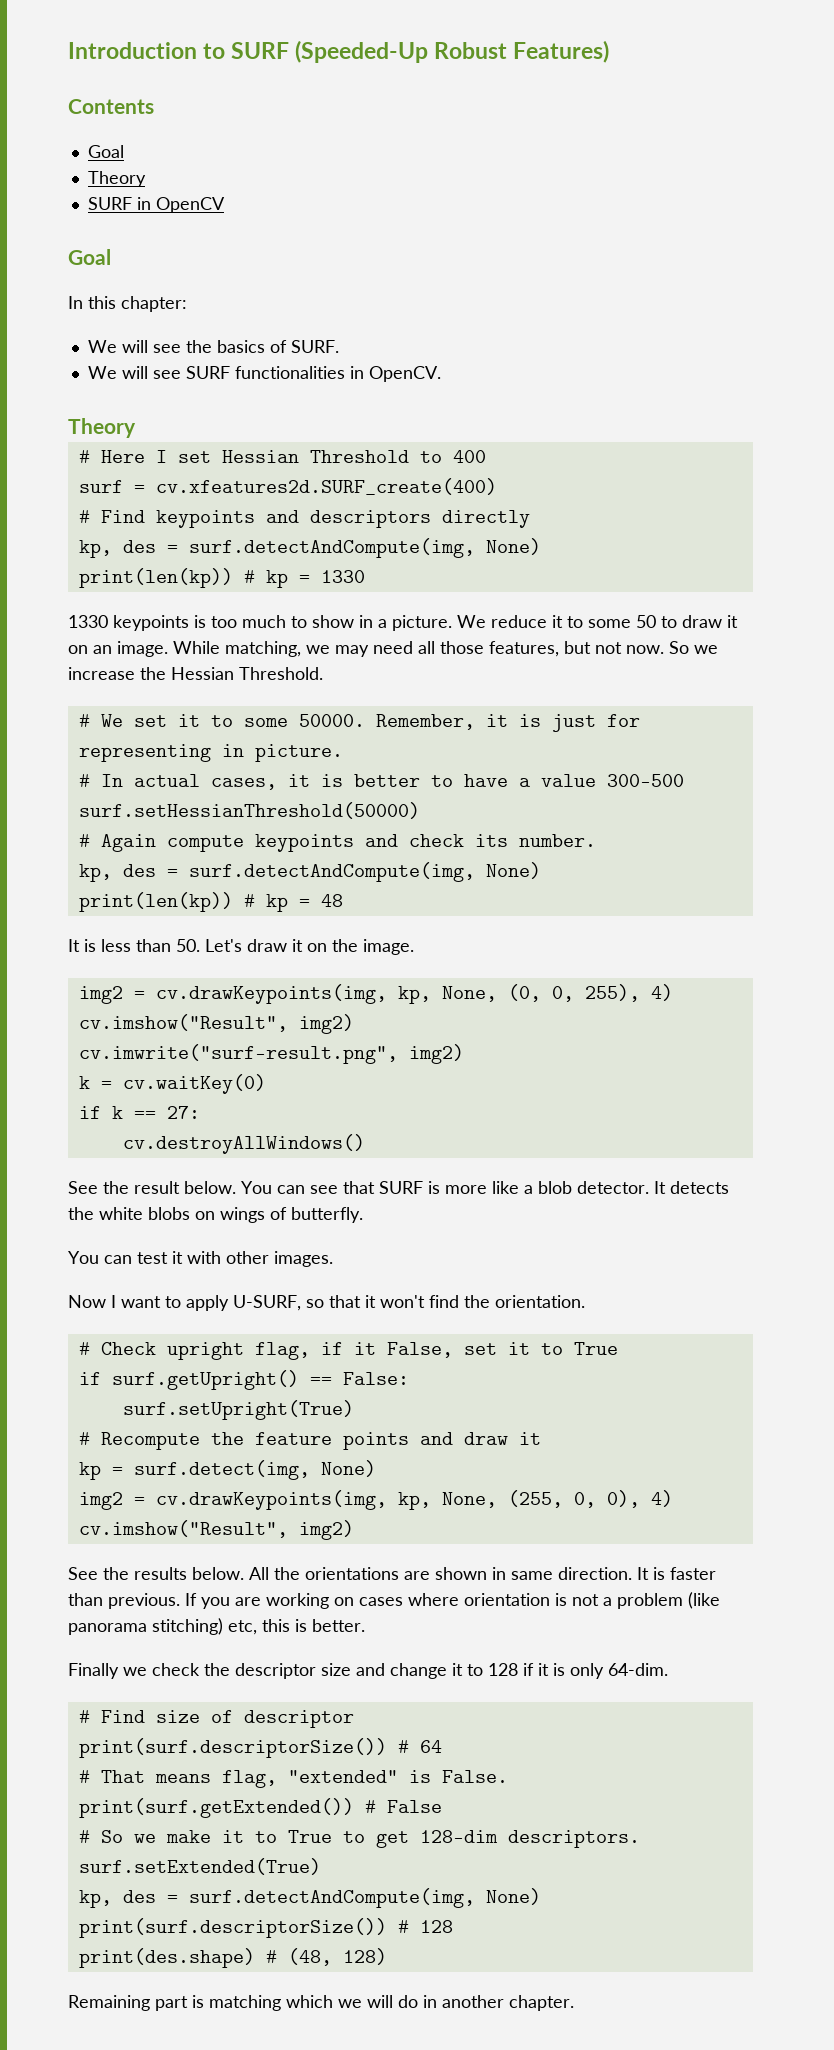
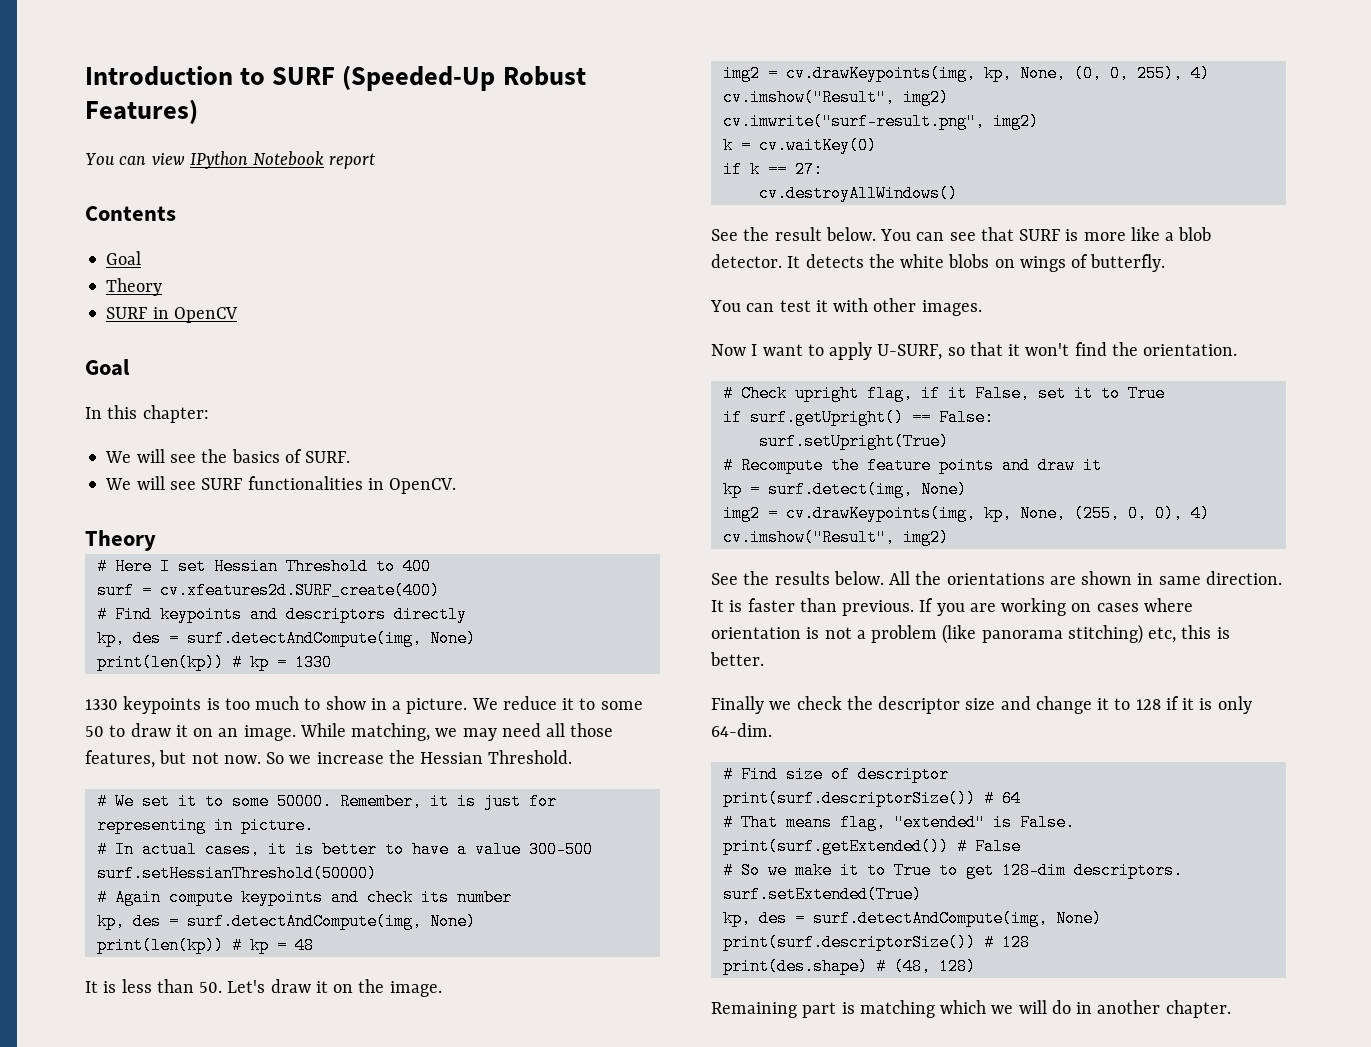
(610, 51) none -> [85,151,376,169] // You can view IPython Notebook report
[518,834,596,847] number. -> [456,889,512,906] number

